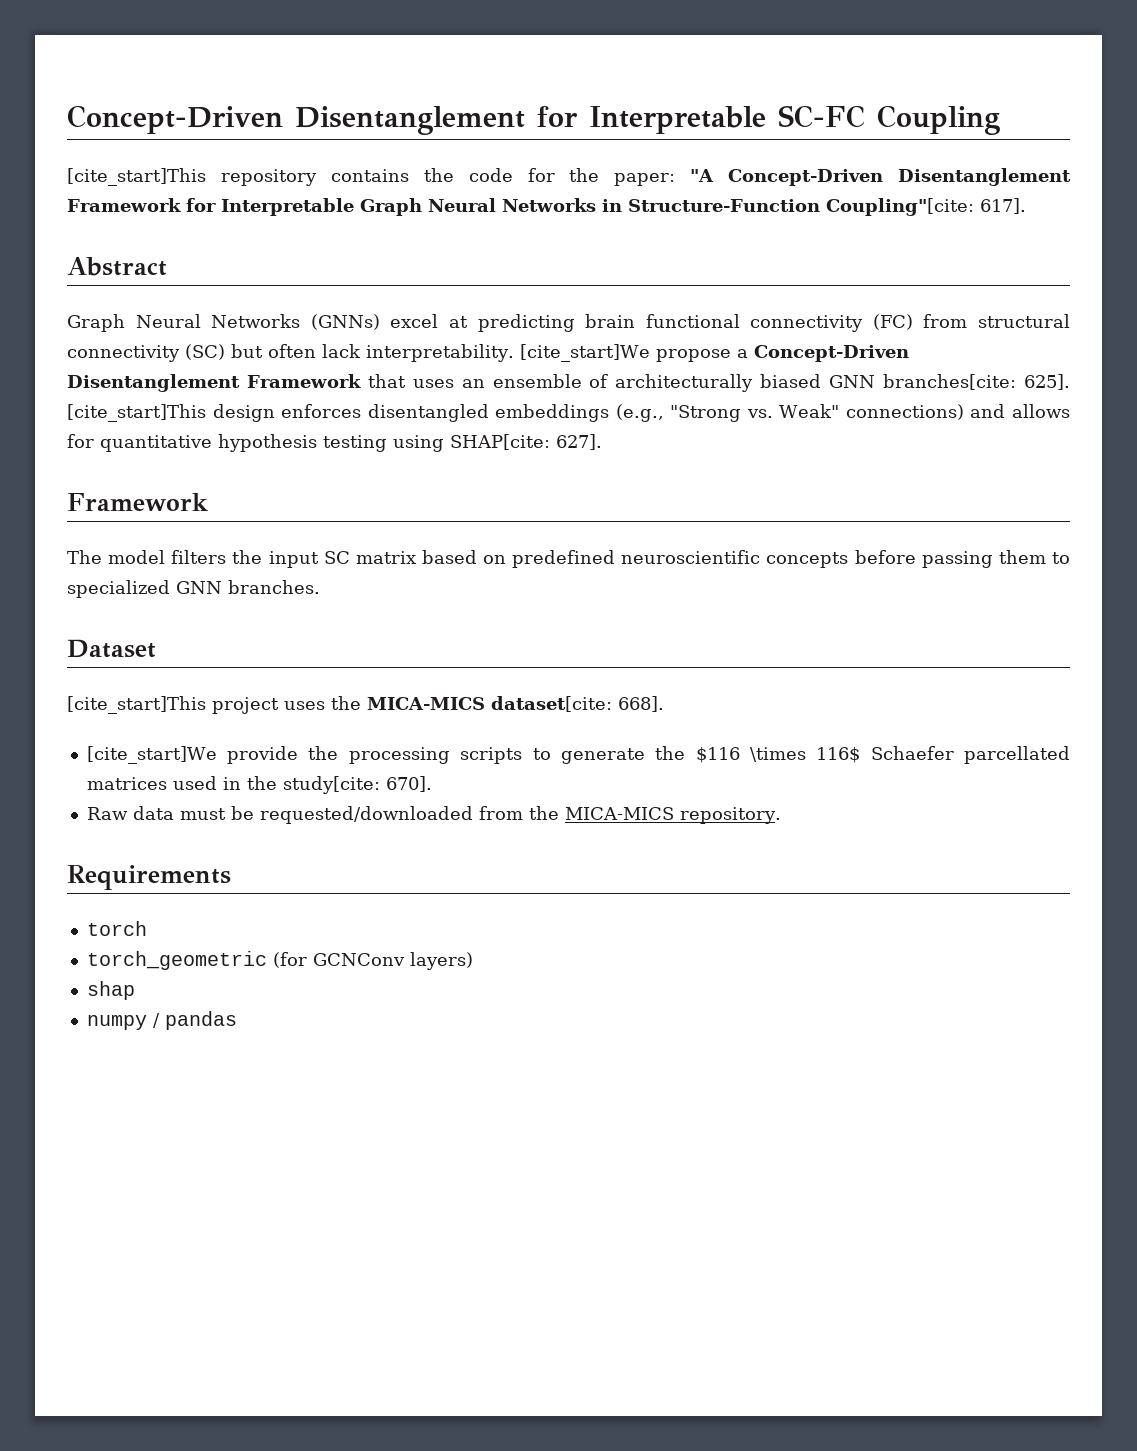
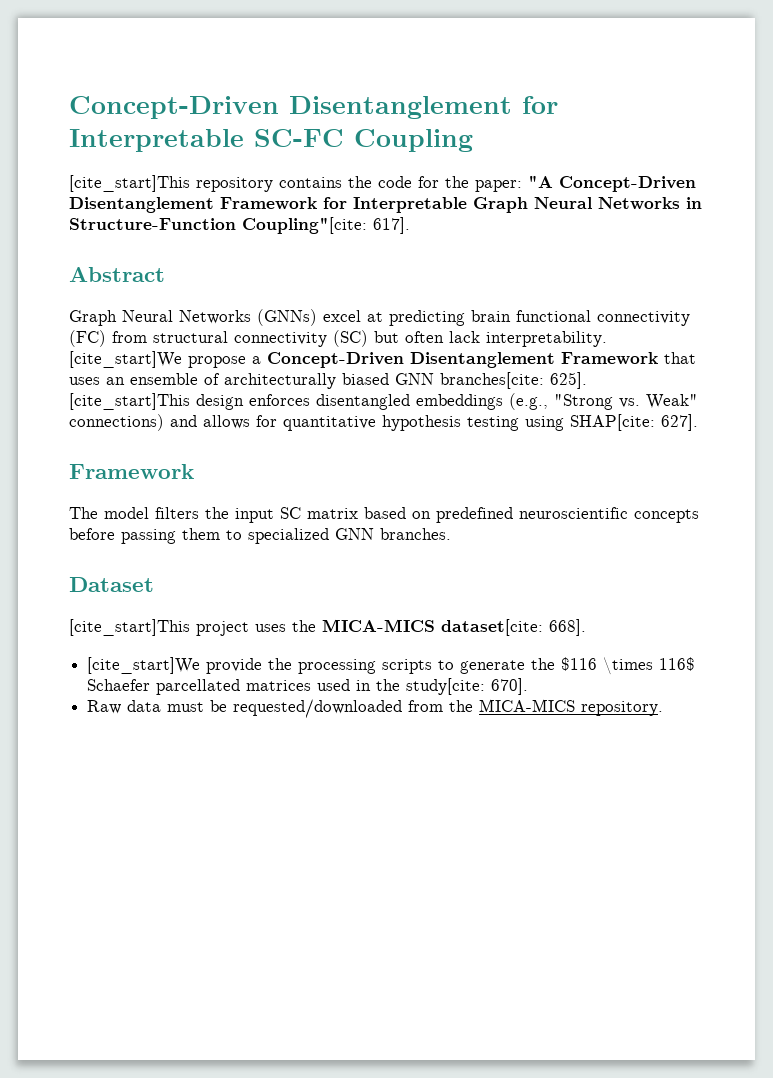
[67,865,231,890] [86,921,147,936] [86,951,473,970] [86,981,135,1000] [86,1011,237,1030] // Requirements // torch // torch_geometric (for GCNConv layers) // shap // numpy / pandas -> (664, 708) none

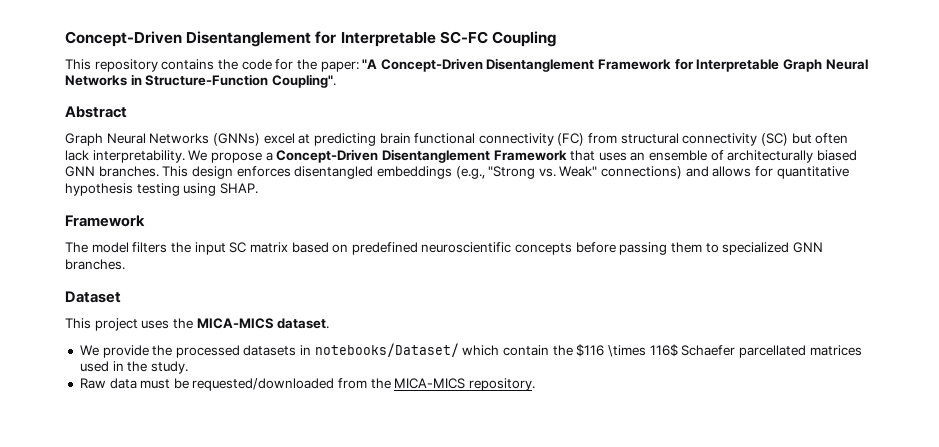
[69,175,190,192] [cite_start]This -> [65,59,91,70] This
[242,217,410,234] Coupling"[cite: 617]. -> [271,74,336,88] Coupling".
[69,351,182,368] [cite_start]We -> [188,150,208,161] We
[440,372,587,389] [69,393,190,410] branches[cite: 625]. [cite_start]This -> [98,166,189,177] branches. This
[570,414,698,431] SHAP[cite: 627]. -> [219,183,258,194] SHAP.
[69,619,190,636] [cite_start]This -> [65,318,91,329] This
[441,619,586,636] [87,657,526,674] dataset[cite: 668]. // [cite_start]We provide the processing scripts to generate -> [277,318,330,329] [79,343,550,358] dataset. // We provide the processed datasets in notebooks/Dataset/ which contain
[406,678,529,695] study[cite: 670]. -> [150,361,188,374] study.

